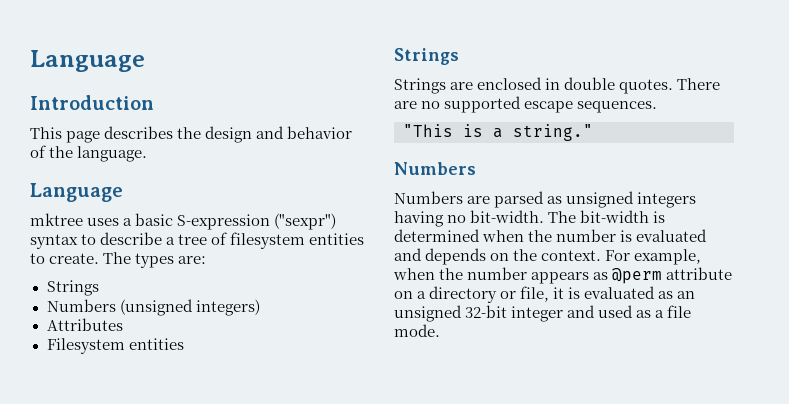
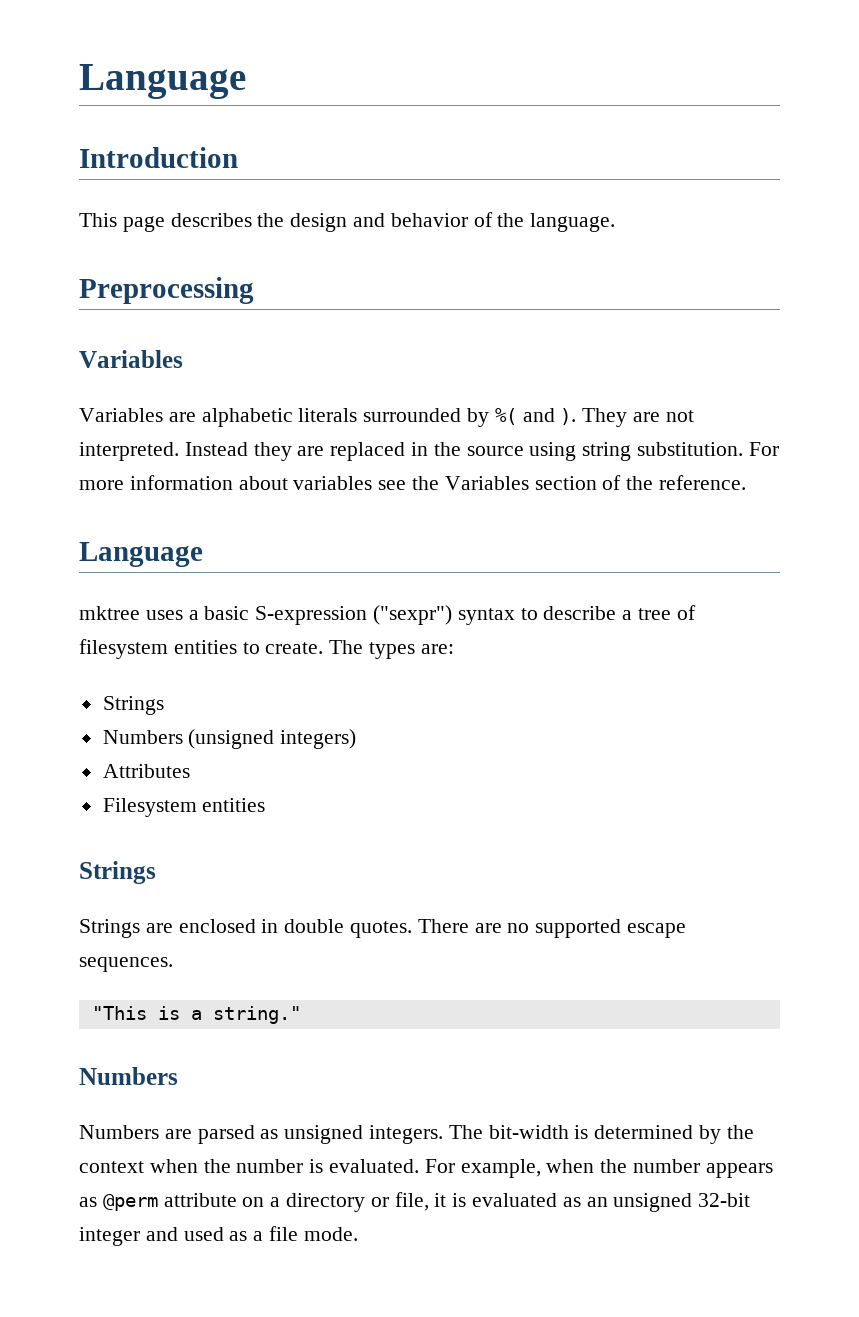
(148, 154) none -> [79,277,254,304] [79,350,183,368] [79,408,694,427] [79,442,779,461] [79,475,747,490] // Preprocessing // Variables // Variables are alphabetic literals surrounded by %( and ). They are not interpreted. Instead they are replaced in the source using string substitution. For more information about variables see the Variables section of the reference.
[637,192,697,208] [394,210,545,227] integers having no bit-width. -> [369,1125,444,1144] integers.
(480, 235) none -> [699,1125,754,1144] [79,1161,144,1173] by the context
[636,229,708,242] [394,248,602,265] evaluated and depends on the context. -> [329,1159,420,1173] evaluated.

